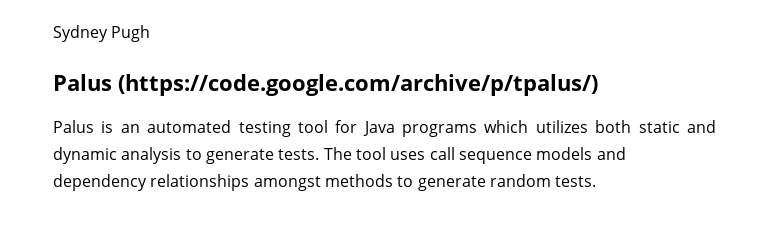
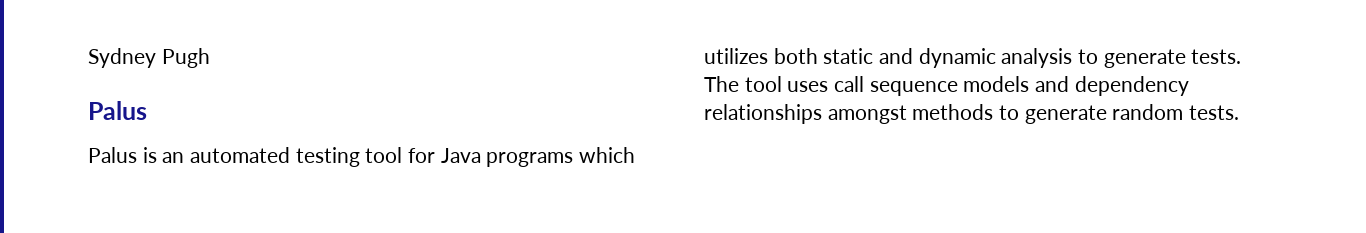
[118,74,598,96] (https://code.google.com/archive/p/tpalus/) -> (147, 110) none

